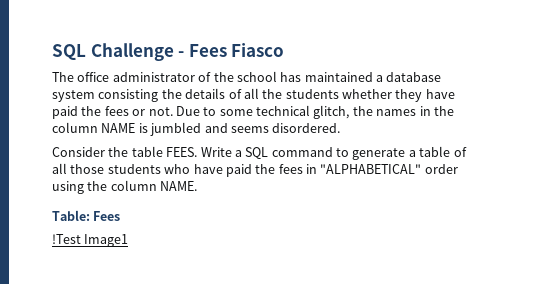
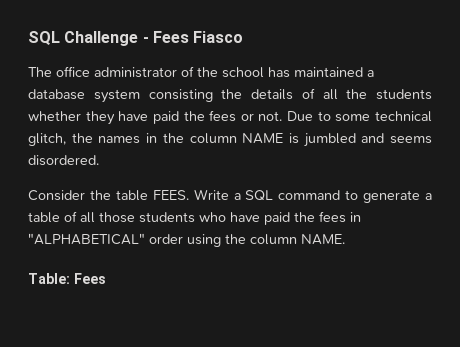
[52,234,129,247] // !Test Image1 -> (106, 278) none

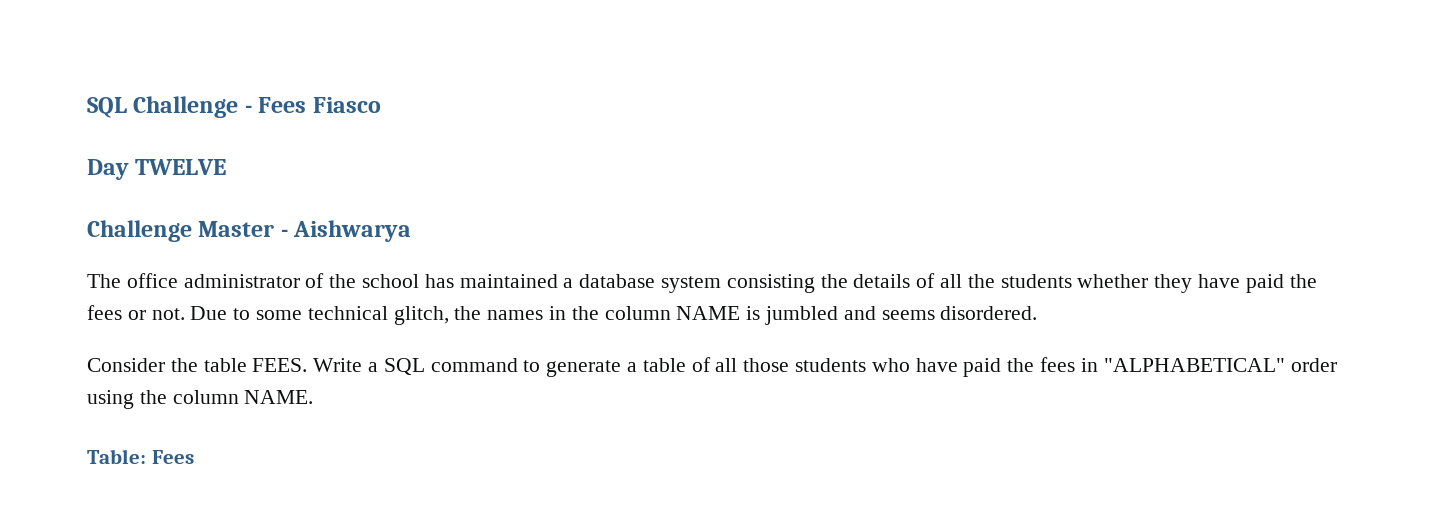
(244, 37) none -> [87,159,227,180] [87,220,412,242] // Day TWELVE // Challenge Master - Aishwarya

